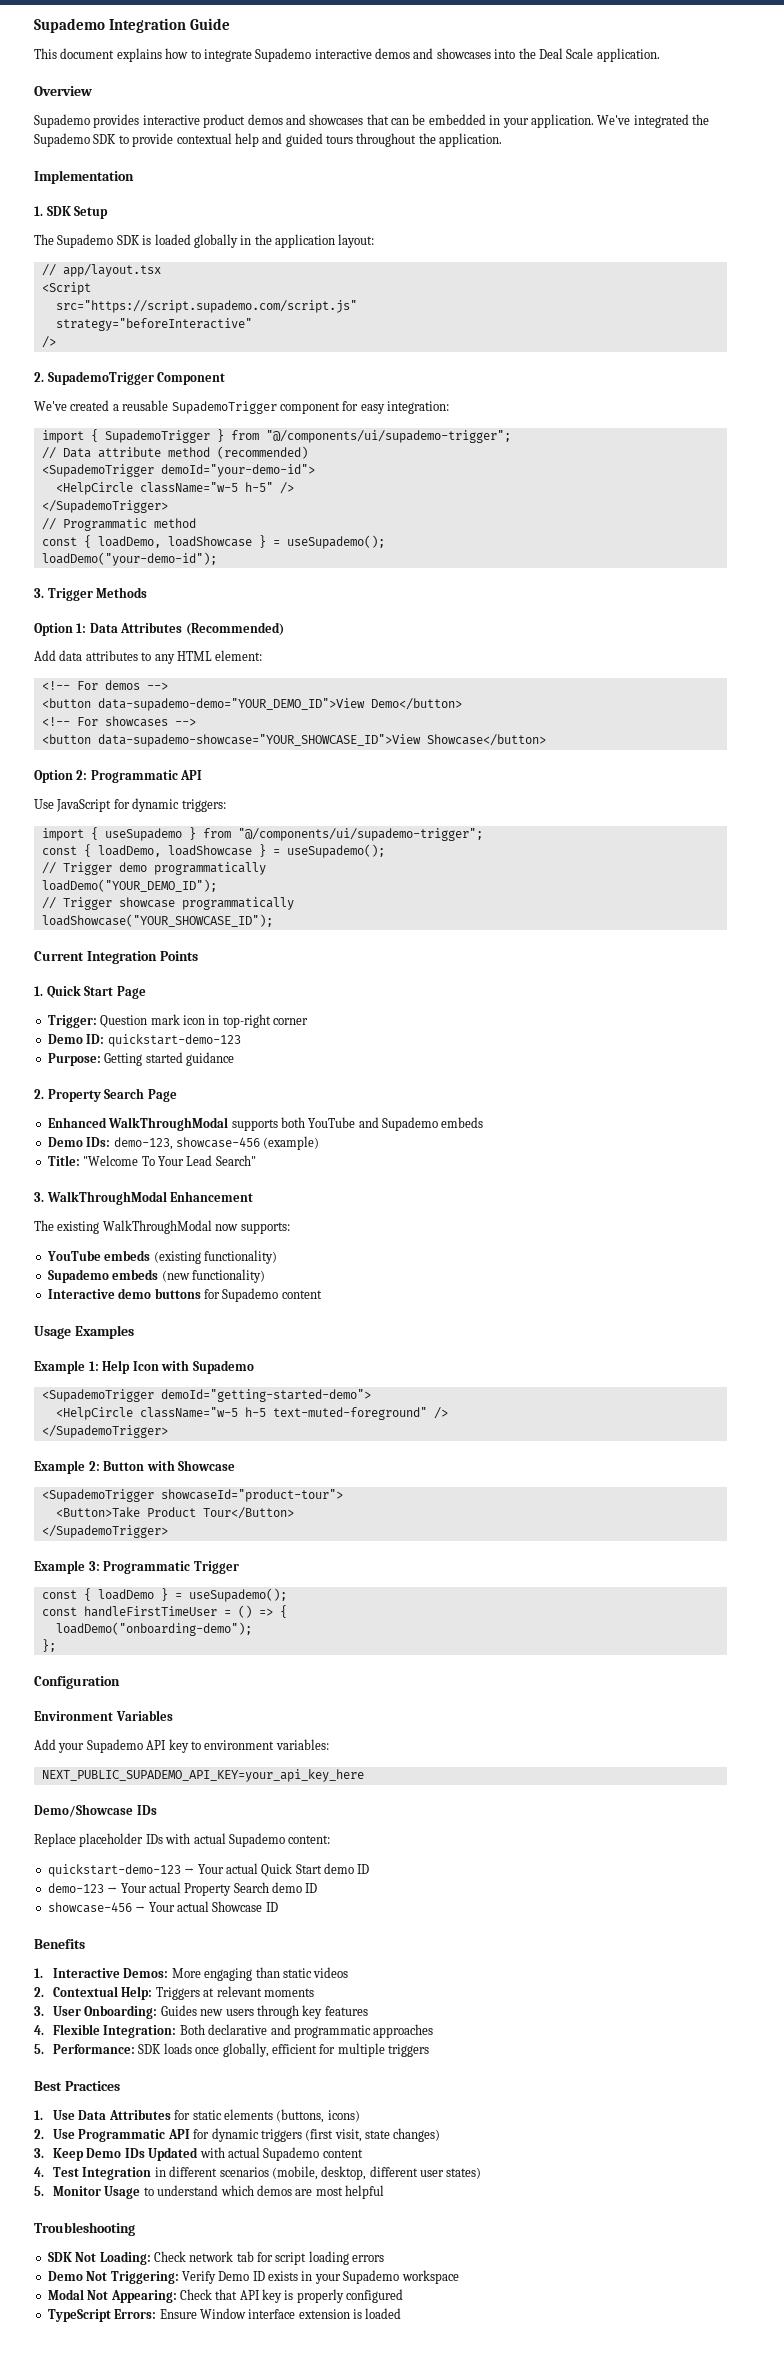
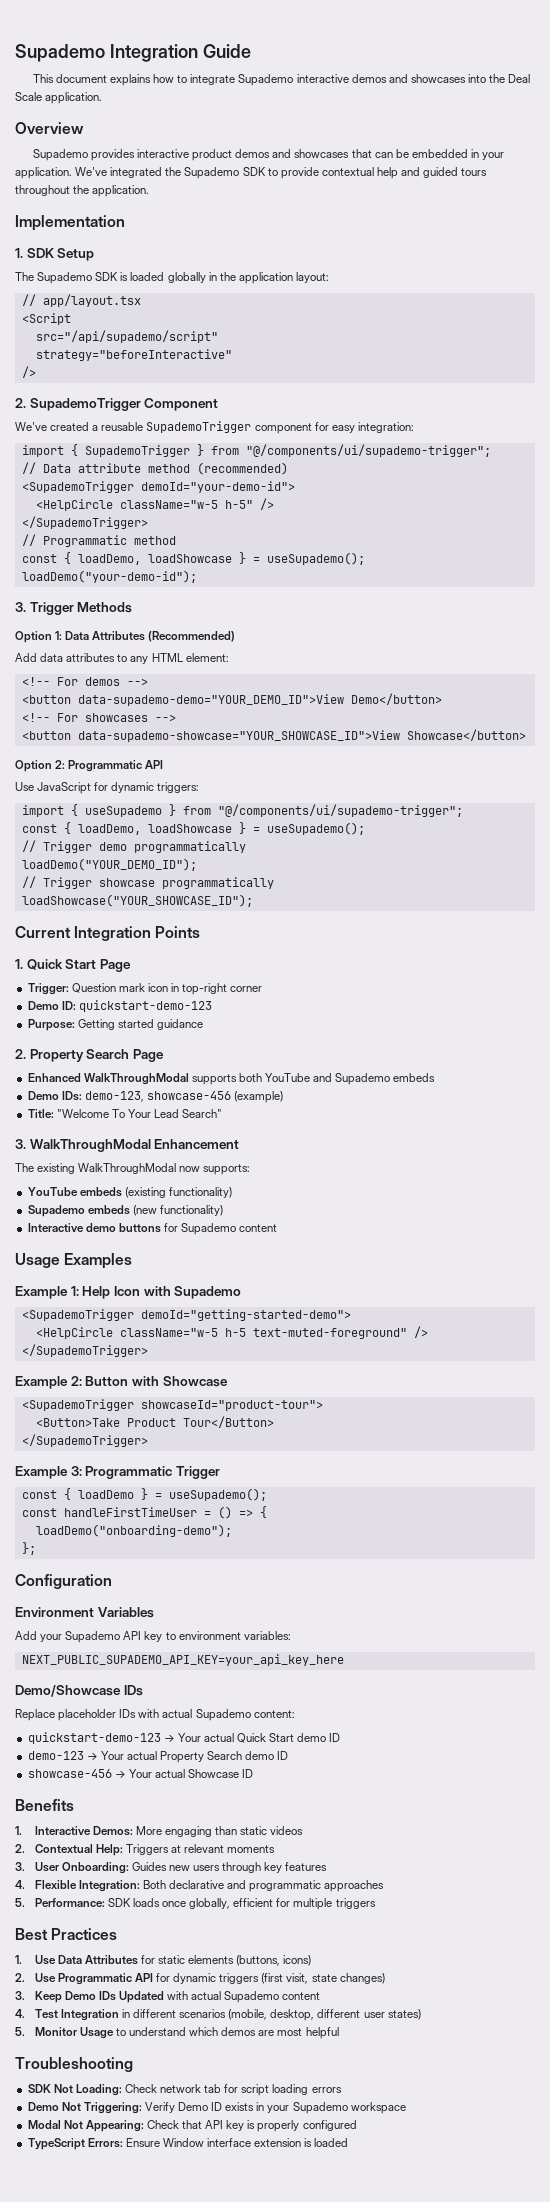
[55,300,357,313] src="https://script.supademo.com/script.js" -> [35,330,218,343] src="/api/supademo/script"

